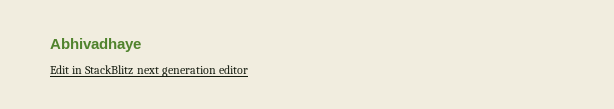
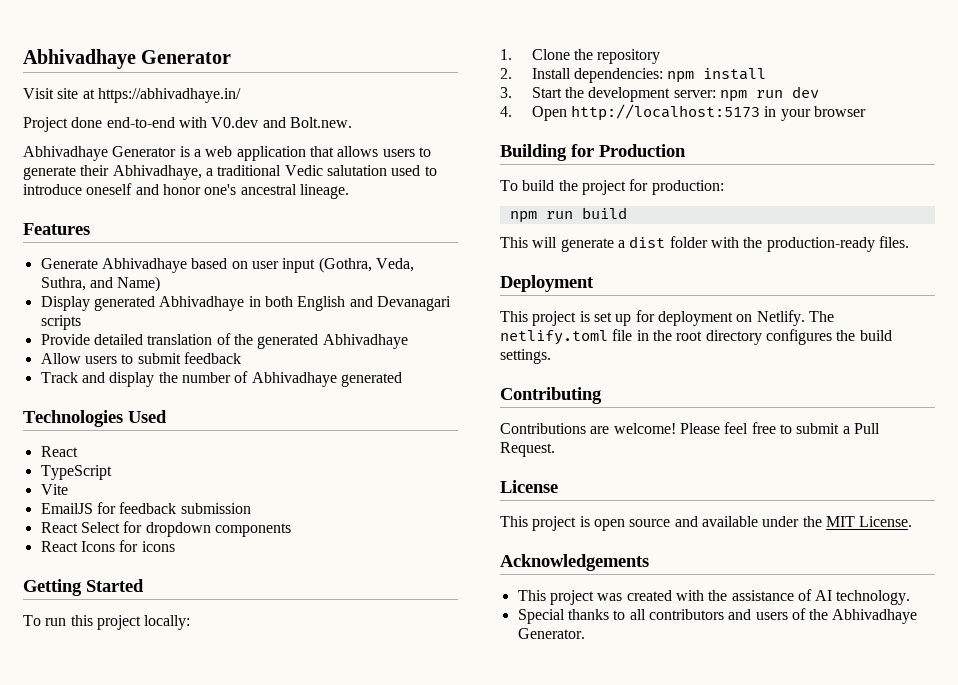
[50,38,141,52] [50,65,249,77] Abhivadhaye // Edit in StackBlitz next generation editor -> [23,49,232,69] [23,88,241,103] [23,117,352,132] [23,146,431,161] [23,165,437,180] [23,183,349,199] [23,223,90,235] [40,257,414,273] [40,276,161,292] [40,296,451,311] [40,315,81,330] [40,333,408,349] [40,352,241,364] [40,371,402,387] [23,410,167,427] [40,446,78,457] [40,465,112,480] [40,484,68,495] [40,502,251,514] [40,521,291,537] [40,540,175,552] [23,579,144,596] [23,615,191,630] [500,49,661,64] [500,68,767,83] [500,86,820,102] [500,104,867,121] [500,144,686,161] [500,179,724,195] [509,207,627,223] [500,236,909,252] [500,275,594,292] [500,310,834,326] [500,329,892,345] [500,349,551,364] [500,387,602,404] [500,422,880,434] [500,442,555,457] [500,480,558,493] [500,516,913,531] [500,554,649,571] [517,589,911,605] [517,608,918,624] [517,628,585,639] Abhivadhaye Generator // Visit site at https://abhivadhaye.in/ // Project done end-to-end with V0.dev and Bolt.new. // Abhivadhaye Generator is a web application that allows users to generate their Abhivadhaye, a traditional Vedic salutation used to introduce oneself and honor one's ancestral lineage. // Features // Generate Abhivadhaye based on user input (Gothra, Veda, Suthra, and Name) // Display generated Abhivadhaye in both English and Devanagari scripts // Provide detailed translation of the generated Abhivadhaye // Allow users to submit feedback // Track and display the number of Abhivadhaye generated // Technologies Used // React // TypeScript // Vite // EmailJS for feedback submission // React Select for dropdown components // React Icons for icons // Getting Started // To run this project locally: // 1. Clone the repository // 2. Install dependencies: npm install // 3. Start the development server: npm run dev // 4. Open http://localhost:5173 in your browser // Building for Production // To build the project for production: // npm run build // This will generate a dist folder with the production-ready files. // Deployment // This project is set up for deployment on Netlify. The netlify.toml file in the root directory configures the build settings. // Contributing // Contributions are welcome! Please feel free to submit a Pull Request. // License // This project is open source and available under the MIT License. // Acknowledgements // This project was created with the assistance of AI technology. // Special thanks to all contributors and users of the Abhivadhaye Generator.

